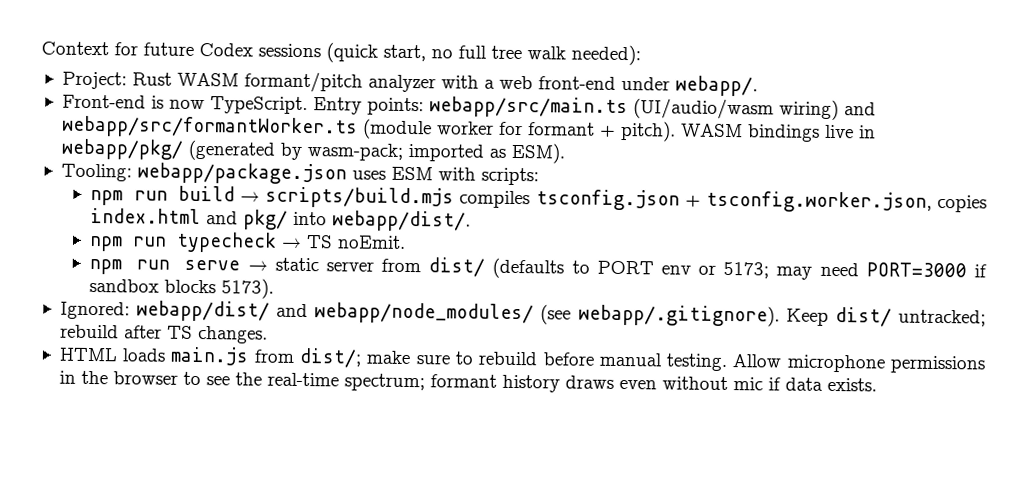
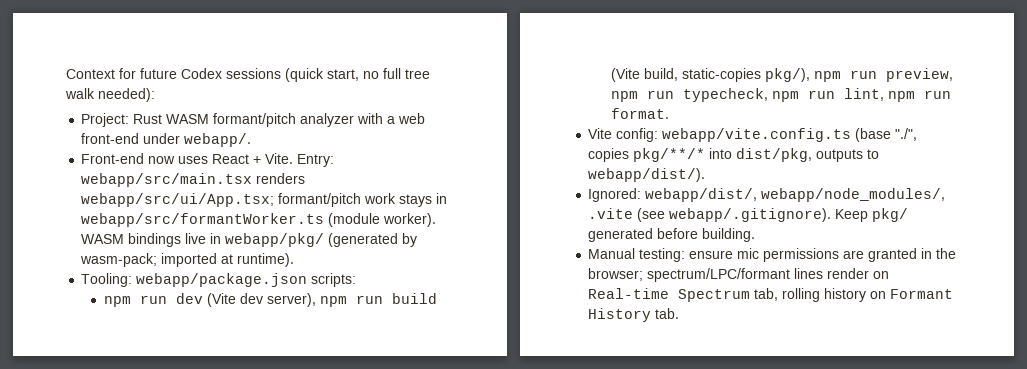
[150,95,876,121] [61,115,676,142] is now TypeScript. Entry points: webapp/src/main.ts (UI/audio/wasm wiring) and webapp/src/formantWorker.ts (module worker for formant + pitch). -> [148,153,335,167] [81,173,306,187] [81,193,448,207] [81,213,437,227] now uses React + Vite. Entry: webapp/src/main.tsx renders webapp/src/ui/App.tsx; formant/pitch work stays in webapp/src/formantWorker.ts (module worker).
[488,142,565,164] as ESM). -> [221,253,295,267] at runtime).
[351,166,476,181] uses ESM with -> (308, 280) none
[177,185,988,213] [90,207,472,232] [89,231,407,253] [89,257,987,280] [89,278,275,299] [59,300,987,327] [59,324,268,344] [58,346,986,374] [58,370,877,393] build → scripts/build.mjs compiles tsconfig.json + tsconfig.worker.json, copies index.html and pkg/ into webapp/dist/. // npm run typecheck → TS noEmit. // npm run serve → static server from dist/ (defaults to PORT env or 5173; may need PORT=3000 if sandbox blocks 5173). // Ignored: webapp/dist/ and webapp/node_modules/ (see webapp/.gitignore). Keep dist/ untracked; rebuild after TS changes. // HTML loads main.js from dist/; make sure to rebuild before manual testing. Allow microphone permissions in the browser to see the real-time spectrum; formant history draws even without mic if data exists. -> [176,293,438,307] [611,68,954,82] [611,88,952,102] [611,108,670,119] [588,128,918,142] [588,148,880,162] [588,168,706,182] [588,188,946,202] [588,208,909,222] [588,228,756,242] [588,248,957,262] [588,268,890,282] [588,288,954,302] [588,308,680,322] dev (Vite dev server), npm run build (Vite build, static-copies pkg/), npm run preview, npm run typecheck, npm run lint, npm run format. // Vite config: webapp/vite.config.ts (base "./", copies pkg/**/* into dist/pkg, outputs to webapp/dist/). // Ignored: webapp/dist/, webapp/node_modules/, .vite (see webapp/.gitignore). Keep pkg/ generated before building. // Manual testing: ensure mic permissions are granted in the browser; spectrum/LPC/formant lines render on Real-time Spectrum tab, rolling history on Formant History tab.

